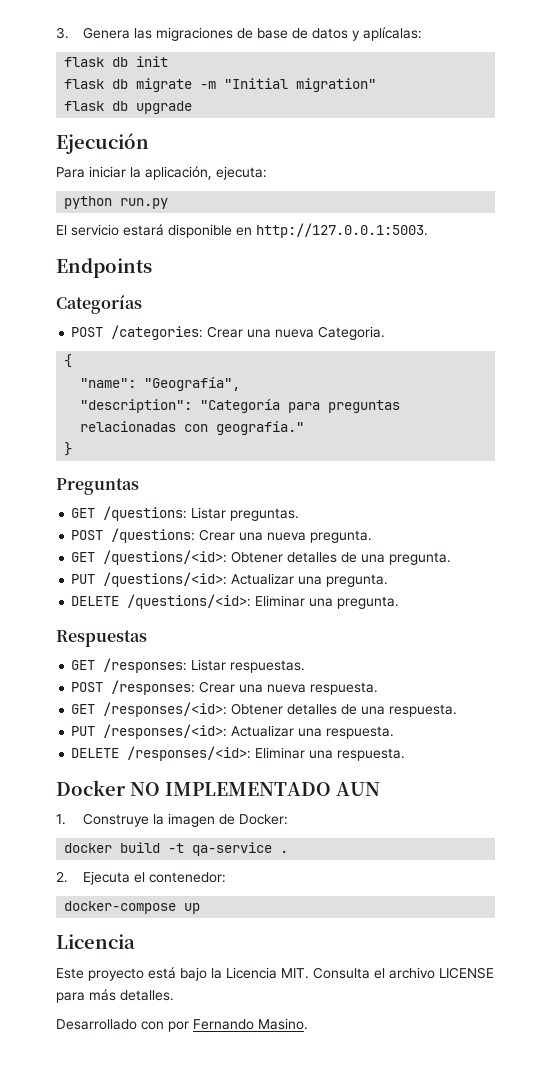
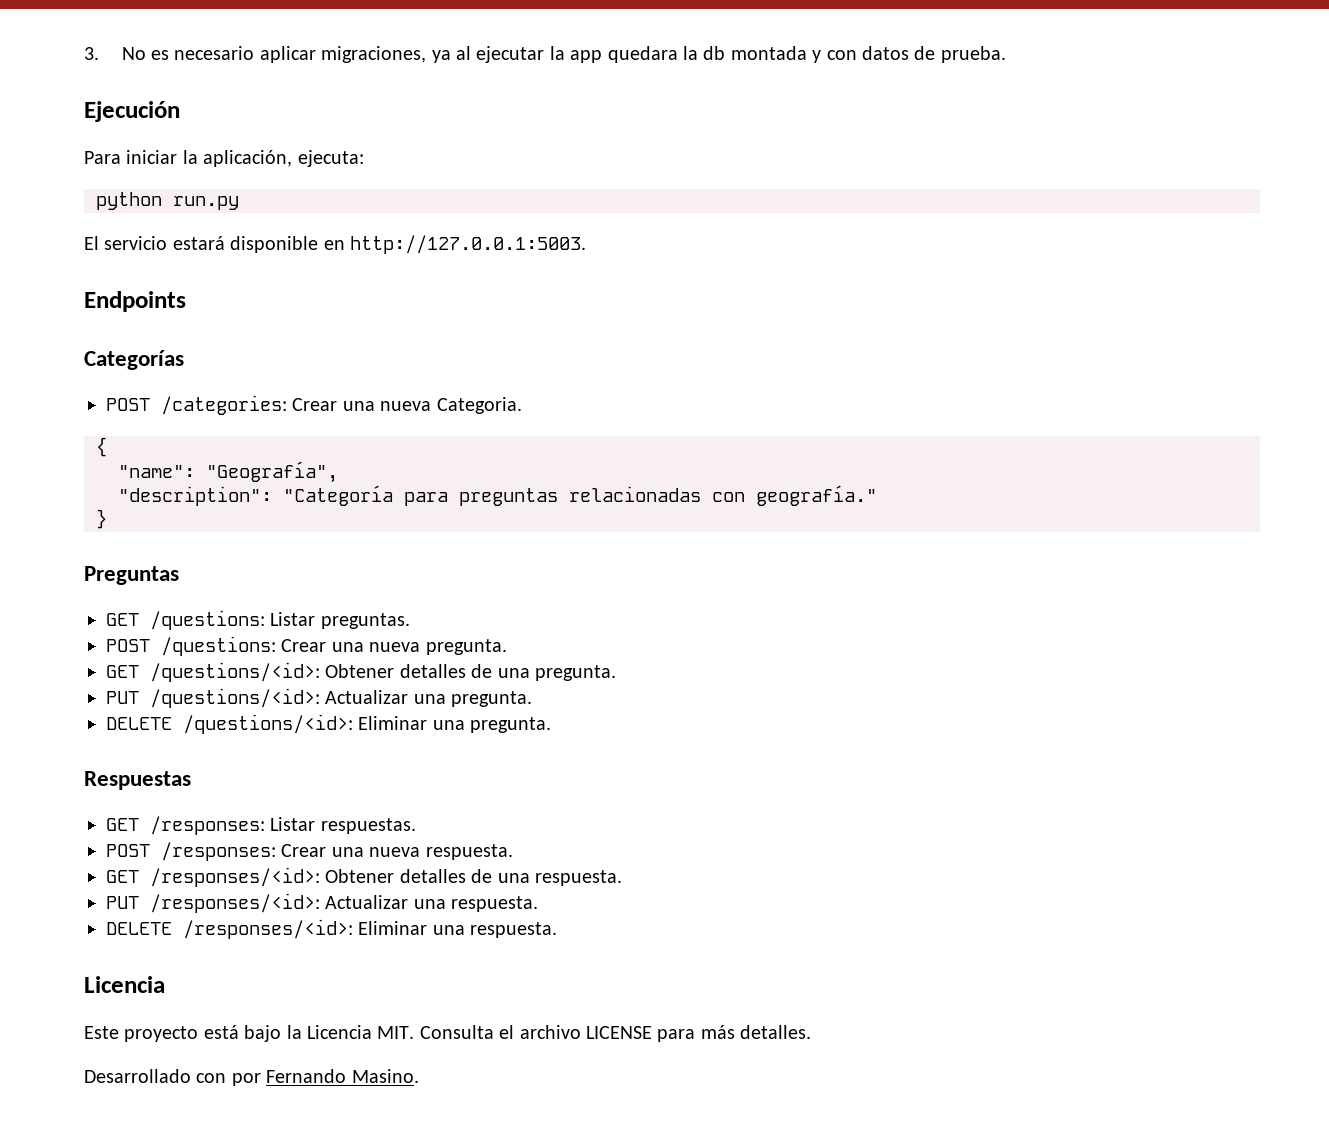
[83,27,423,41] [64,56,169,67] [64,78,377,92] [64,101,193,114] Genera las migraciones de base de datos y aplícalas: // flask db init // flask db migrate -m "Initial migration" // flask db upgrade -> [121,46,1006,63] No es necesario aplicar migraciones, ya al ejecutar la app quedara la db montada y con datos de prueba.
[56,780,380,796] [56,813,289,827] [64,842,289,856] [56,871,227,885] [64,901,201,914] // Docker NO IMPLEMENTADO AUN // 1. Construye la imagen de Docker: // docker build -t qa-service . // 2. Ejecuta el contenedor: // docker-compose up -> (558, 930) none

